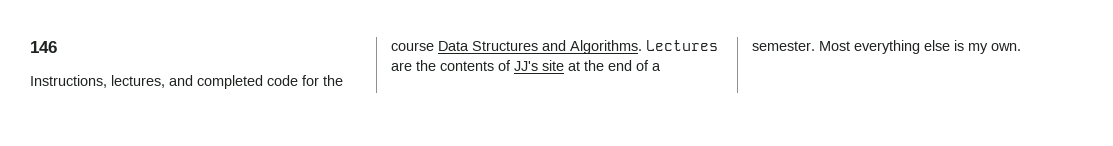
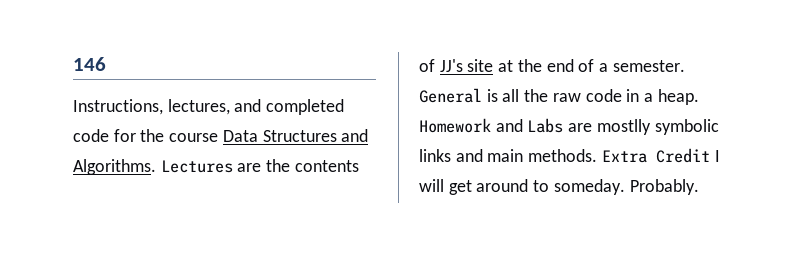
[819,40,1021,54] Most everything else is my own. -> [419,88,699,105] [419,118,719,135] [419,148,720,163] [419,179,699,195] General is all the raw code in a heap. Homework and Labs are mostlly symbolic links and main methods. Extra Credit I will get around to someday. Probably.

